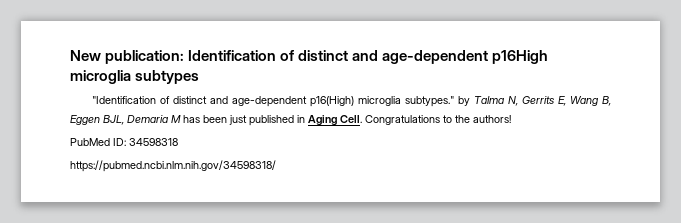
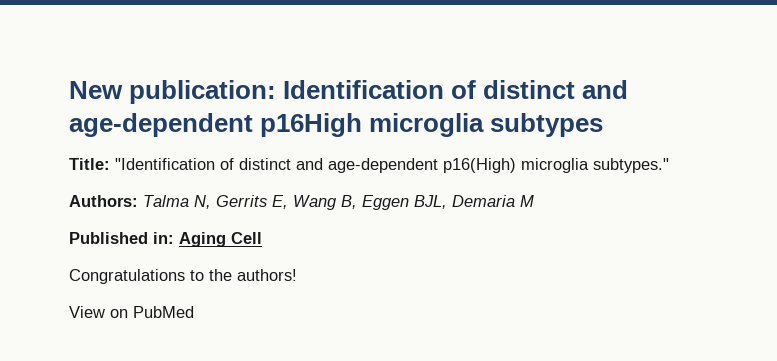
(200, 77) none -> [69,158,110,170] Title:
[457,96,470,106] by -> [69,195,138,207] // Authors:
[183,115,362,126] has been just published in Aging Cell. -> [69,232,262,247] // Published in: Aging Cell //
[70,138,178,146] [70,160,276,172] PubMed ID: 34598318 // https://pubmed.ncbi.nlm.nih.gov/34598318/ -> [69,306,194,318] View on PubMed

